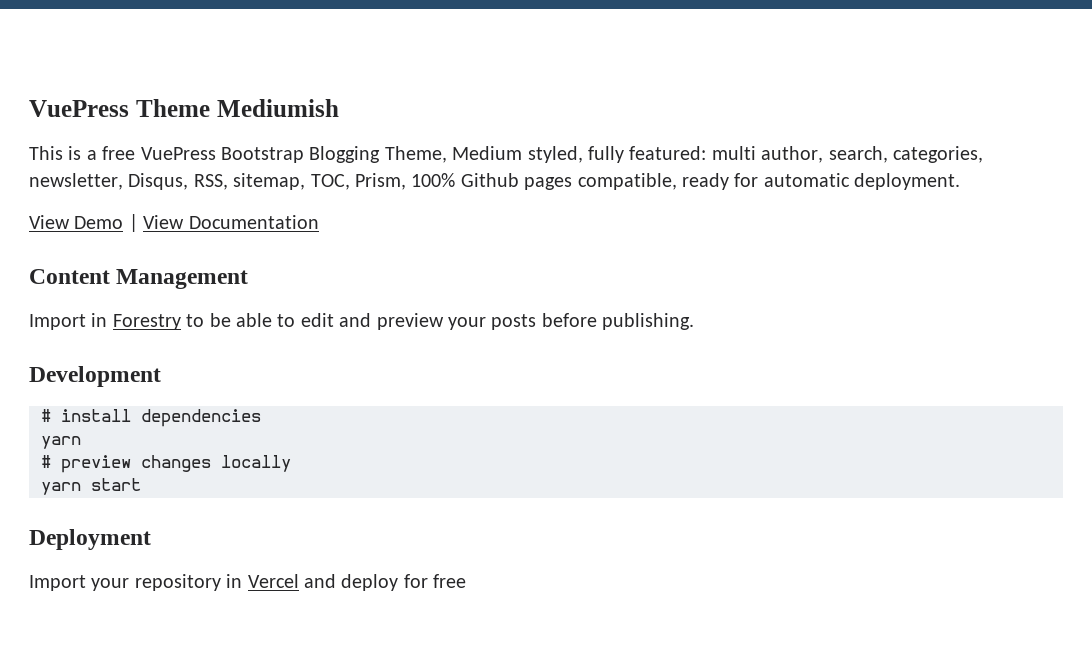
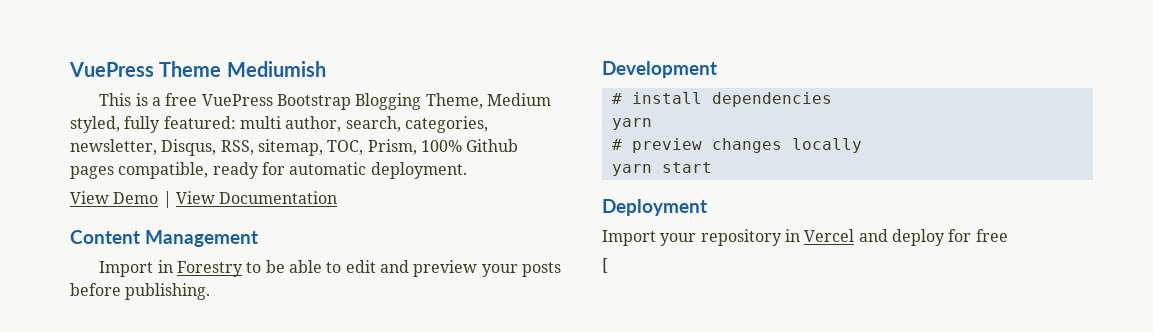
(467, 581) none -> [602,258,608,273] // [

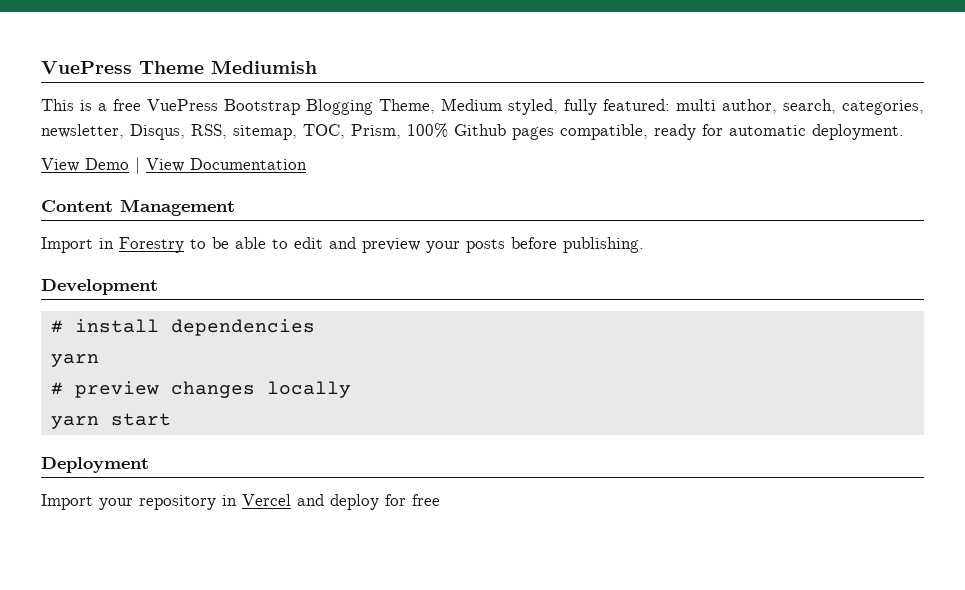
[602,258,608,273] // [ -> (440, 500) none

